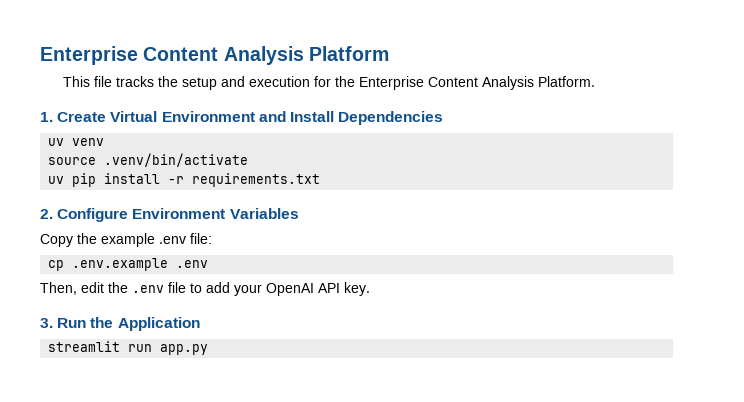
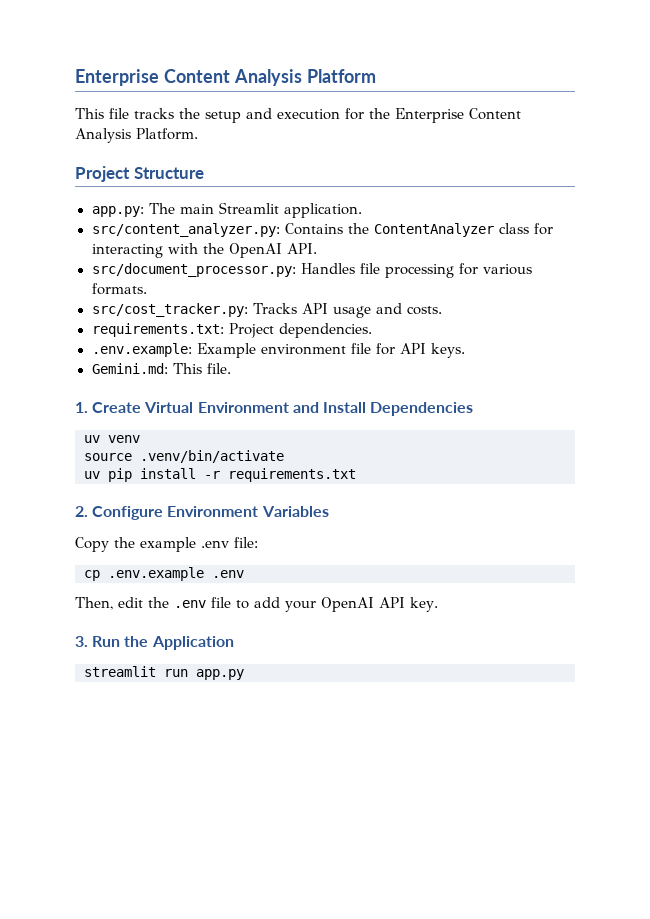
(596, 81) none -> [75,166,204,182] [91,202,362,218] [91,223,553,237] [91,243,317,258] [91,263,532,278] [91,283,147,295] [91,303,443,318] [91,323,372,338] [91,343,465,358] [91,363,231,374] // Project Structure // app.py: The main Streamlit application. // src/content_analyzer.py: Contains the ContentAnalyzer class for interacting with the OpenAI API. // src/document_processor.py: Handles file processing for various formats. // src/cost_tracker.py: Tracks API usage and costs. // requirements.txt: Project dependencies. // .env.example: Example environment file for API keys. // Gemini.md: This file.

